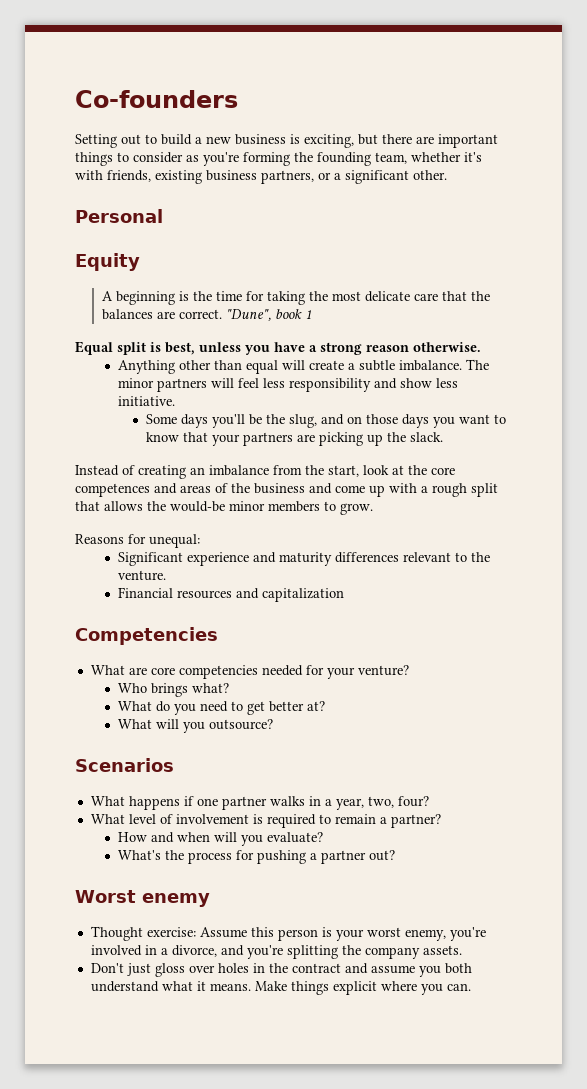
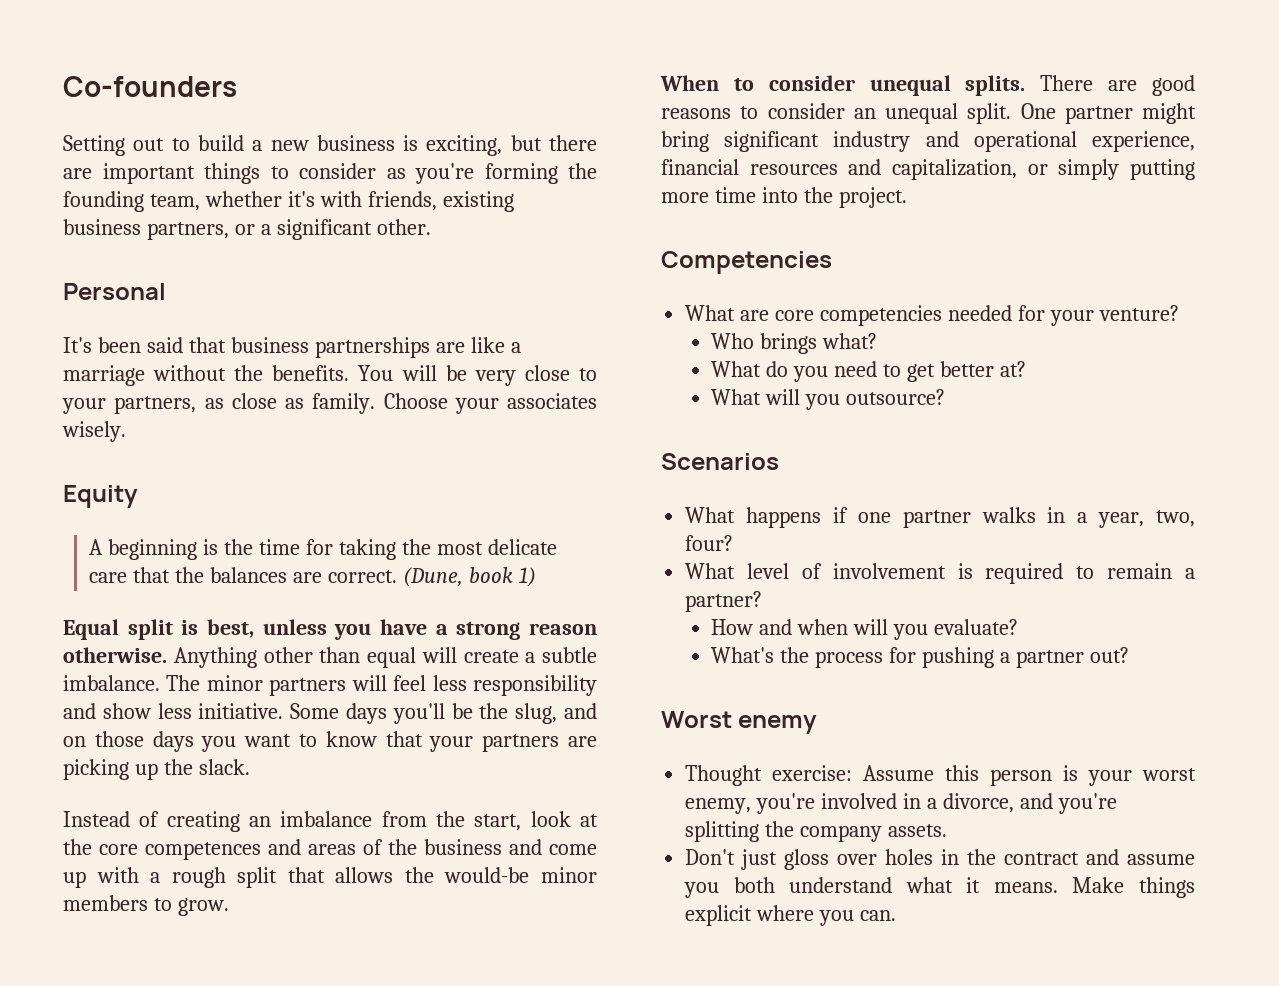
(163, 216) none -> [63,337,521,358] [63,365,597,386] [62,393,597,414] [62,421,126,442] // It's been said that business partnerships are like a marriage without the benefits. You will be very close to your partners, as close as family. Choose your associates wisely.
[226,309,313,321] "Dune", book 1 -> [402,567,536,587] (Dune, book 1)
(481, 347) // -> (167, 655) none
(176, 401) // -> (284, 711) none
[75,534,200,548] [118,552,491,566] [118,570,167,581] [118,587,345,602] Reasons for unequal: // Significant experience and maturity differences relevant to the venture. // Financial resources and capitalization -> [660,75,1195,96] [661,103,1196,124] [661,131,1195,152] [661,159,1195,180] [661,187,907,208] When to consider unequal splits. There are good reasons to consider an unequal split. One partner might bring significant industry and operational experience, financial resources and capitalization, or simply putting more time into the project.

